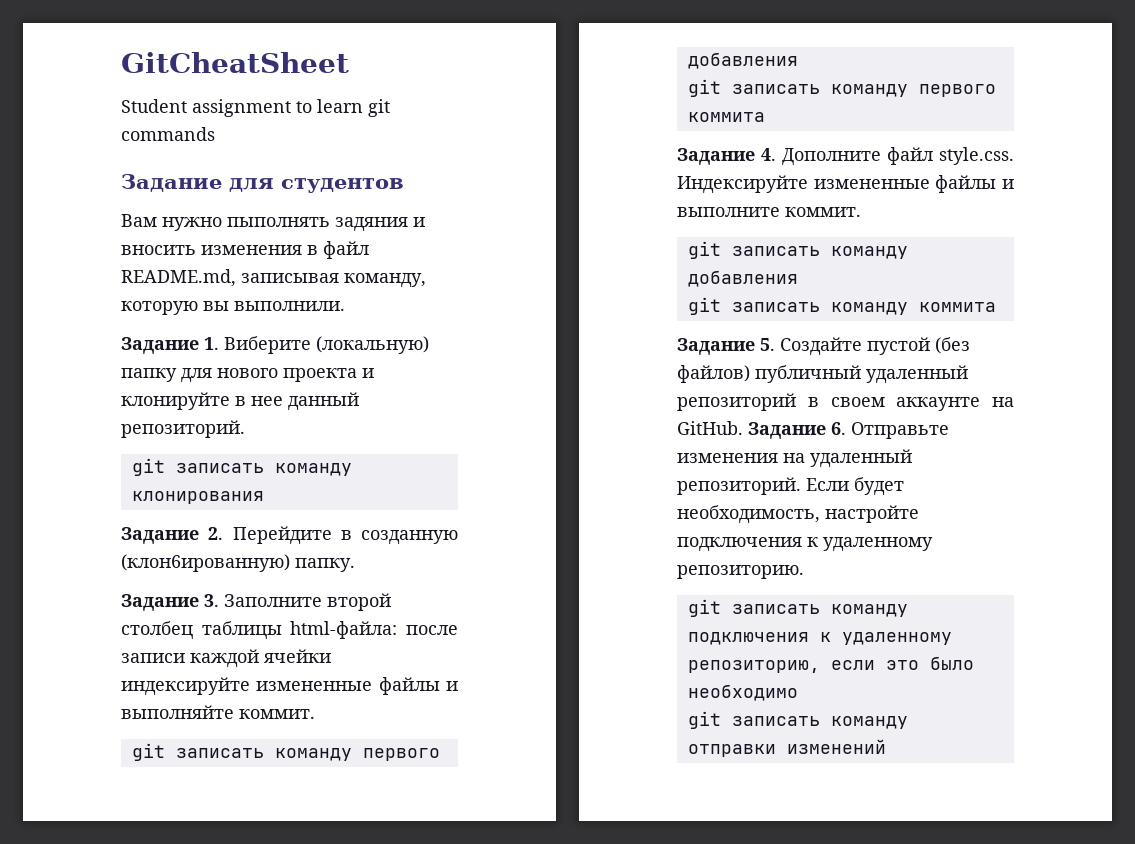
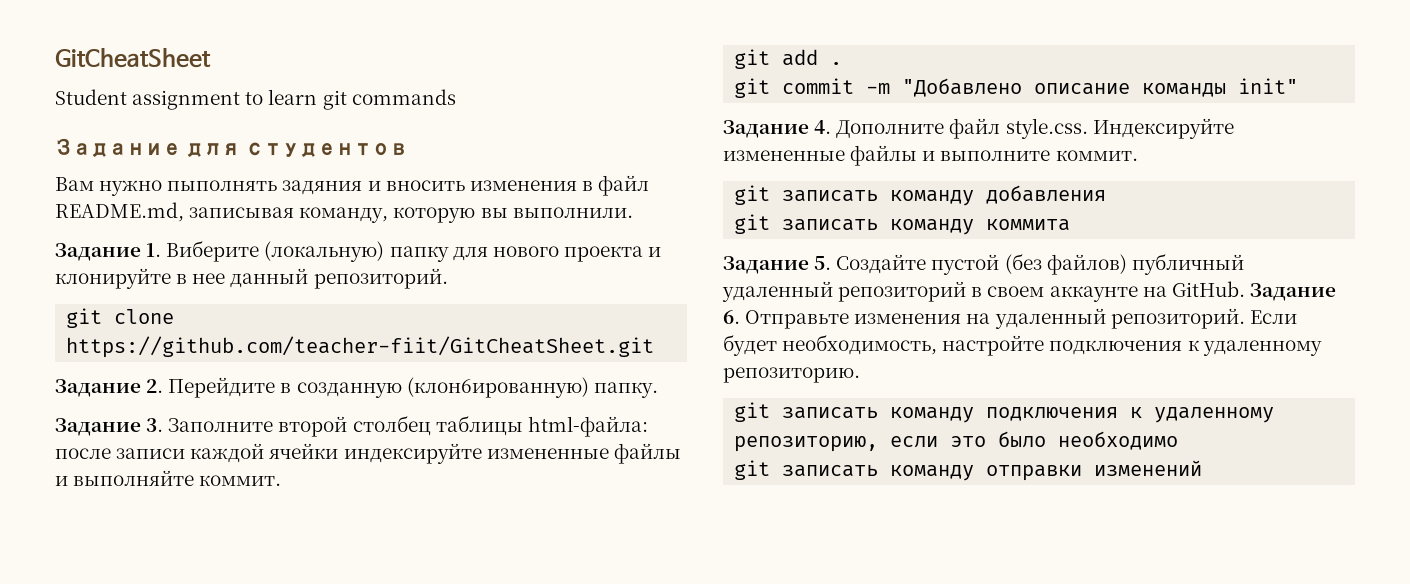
[175,463,352,476] [131,491,264,504] записать команду клонирования -> [114,309,175,324] [66,336,655,358] clone https://github.com/teacher-fiit/GitCheatSheet.git
[175,748,440,761] [687,52,798,69] [687,79,996,97] [687,112,765,122] записать команду первого добавления // git записать команду первого коммита -> [782,49,843,66] [734,78,1299,98] add . // git commit -m "Добавлено описание команды init"

